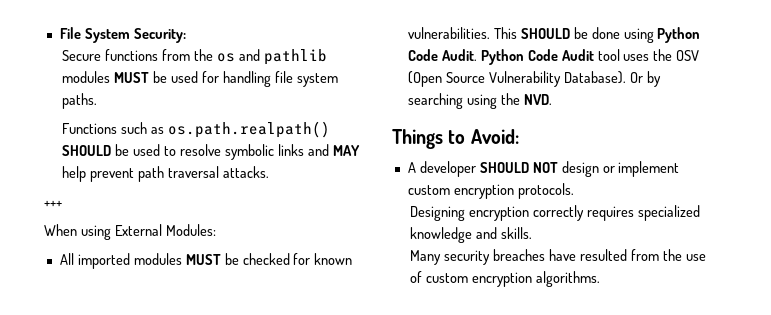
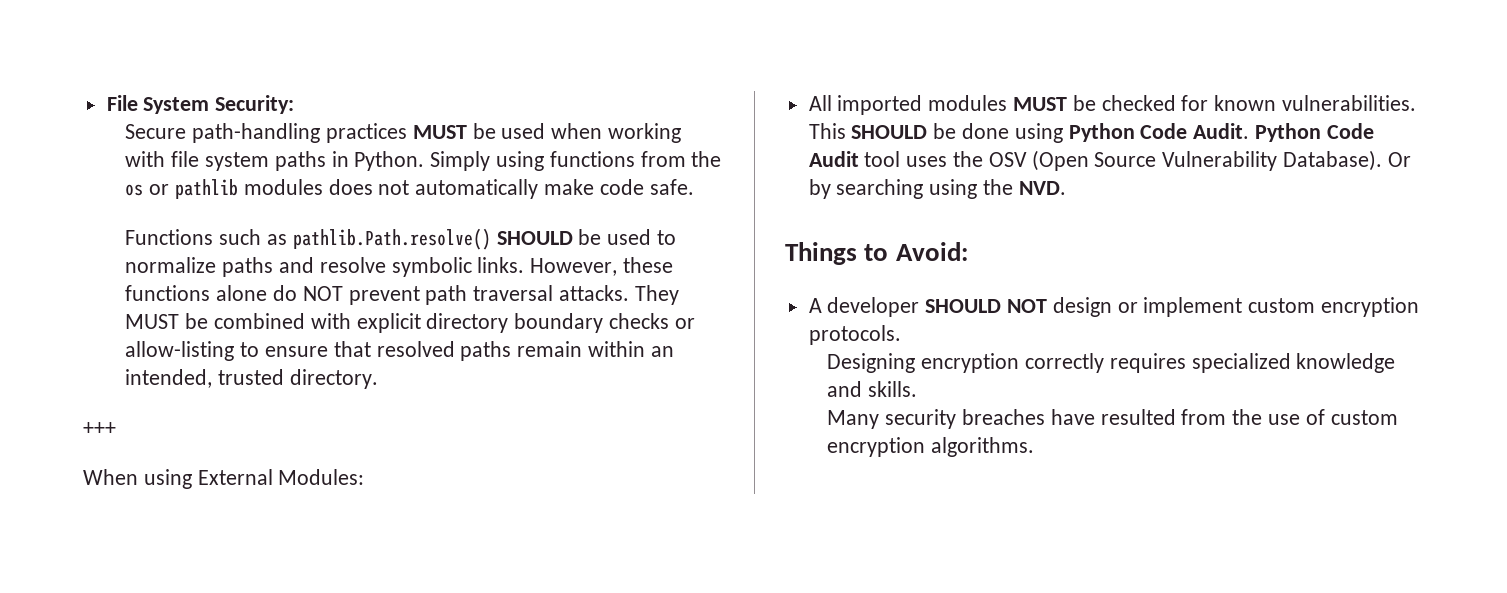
(102, 55) none -> [192,123,682,143] [125,151,545,171] path-handling practices MUST be used when working with file system paths in Python. Simply using
[239,49,261,61] and -> [149,184,170,195] or
[114,71,338,87] [62,93,98,109] MUST be used for handling file system paths. -> [328,179,694,199] does not automatically make code safe.
[168,121,331,138] os.path.realpath() -> [292,228,491,250] pathlib.Path.resolve()
[180,144,360,160] [62,166,270,182] resolve symbolic links and MAY help prevent path traversal attacks. -> [125,257,674,277] [125,285,679,305] [125,313,695,333] [125,341,674,361] [125,369,379,389] normalize paths and resolve symbolic links. However, these functions alone do NOT prevent path traversal attacks. They MUST be combined with explicit directory boundary checks or allow-listing to ensure that resolved paths remain within an intended, trusted directory.

